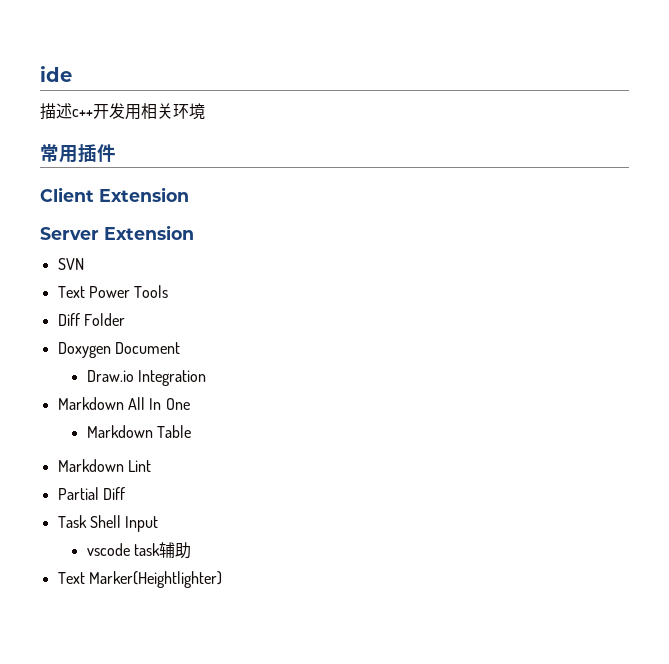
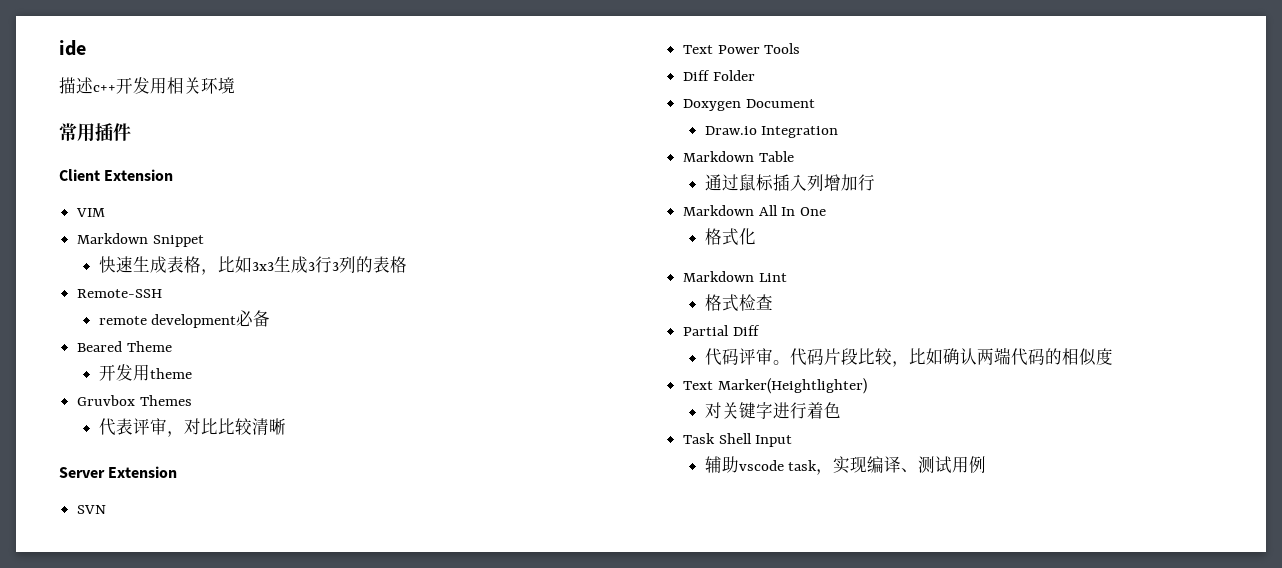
(189, 194) none -> [76,208,106,217] [77,233,204,247] [98,256,407,275] [77,289,163,298] [98,310,271,328] [77,341,172,352] [98,364,192,381] [77,395,192,406] [98,418,286,437] // VIM // Markdown Snippet // 快速生成表格，比如3x3生成3行3列的表格 // Remote-SSH // remote development必备 // Beared Theme // 开发用theme // Gruvbox Themes // 代表评审，对比比较清晰
(206, 378) none -> [683,151,794,162] [704,174,875,191] // Markdown Table // 通过鼠标插入列增加行
[86,425,191,438] Markdown Table -> [704,228,756,246] 格式化
(151, 466) none -> [704,294,773,312] // 格式检查
(125, 493) none -> [704,347,1113,367] [683,378,867,394] [704,402,841,419] // 代码评审。代码片段比较，比如确认两端代码的相似度 // Text Marker(Heightlighter) // 对关键字进行着色
(159, 524) none -> [704,456,739,473] 辅助
[158,542,191,559] [57,571,222,588] 辅助 // Text Marker(Heightlighter) -> [816,456,987,475] ，实现编译、测试用例

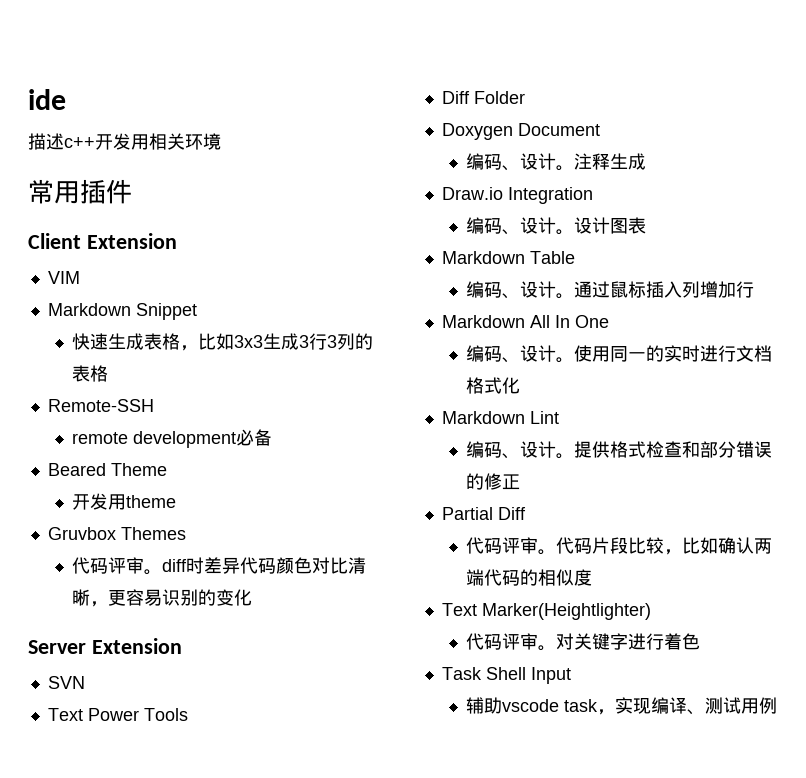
[115,418,286,437] 表评审，对比比较清晰 -> [90,557,367,575] [72,589,253,607] 码评审。diff时差异代码颜色对比清晰，更容易识别的变化
[704,126,839,138] Draw.io Integration -> [466,153,647,171] [441,187,593,204] [466,217,647,235] 编码、设计。注释生成 // Draw.io Integration // 编码、设计。设计图表
(794, 156) none -> [466,281,575,299] 编码、设计。
[704,228,756,246] [683,271,787,282] [704,294,773,312] 格式化 // Markdown Lint // 格式检查 -> [466,345,773,363] [466,377,521,394] [441,411,559,424] [466,441,773,459] [466,473,521,490] 编码、设计。使用同一的实时进行文档格式化 // Markdown Lint // 编码、设计。提供格式检查和部分错误的修正
(867, 386) none -> [466,633,557,651] 代码评审。

